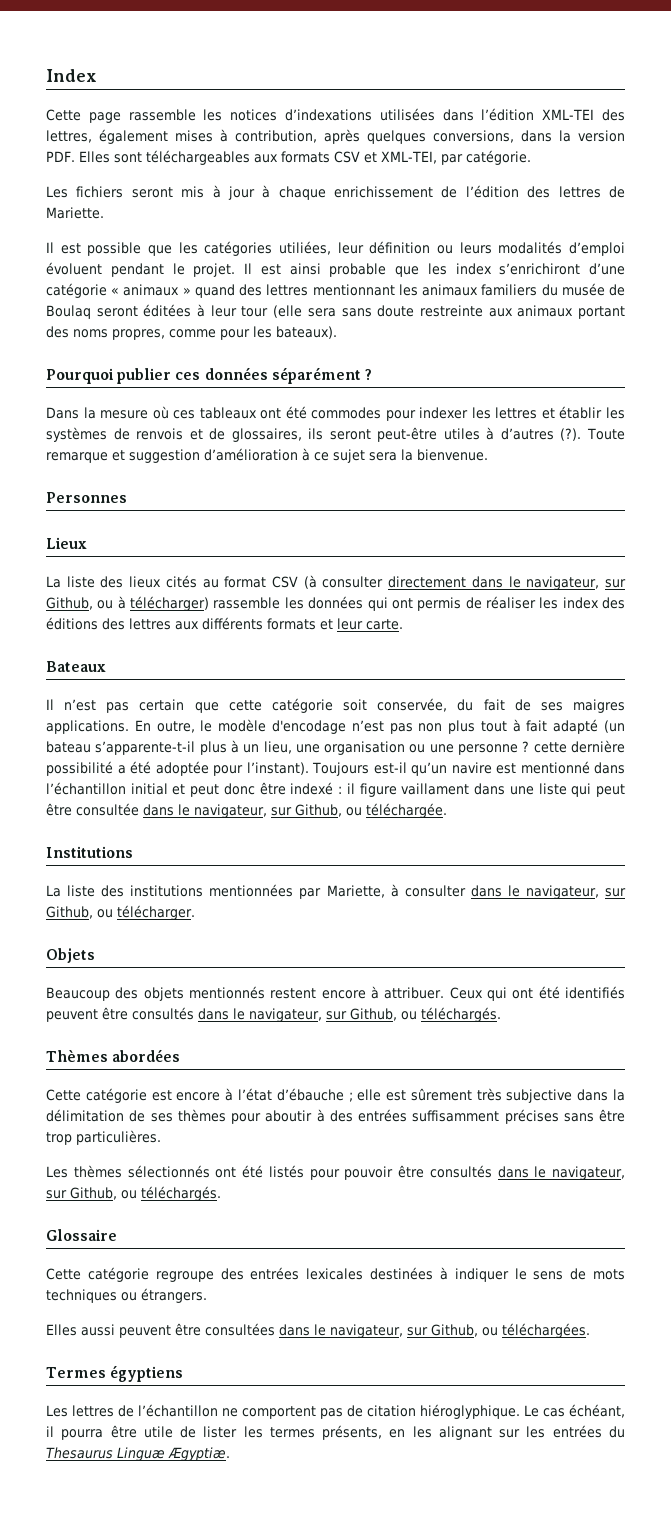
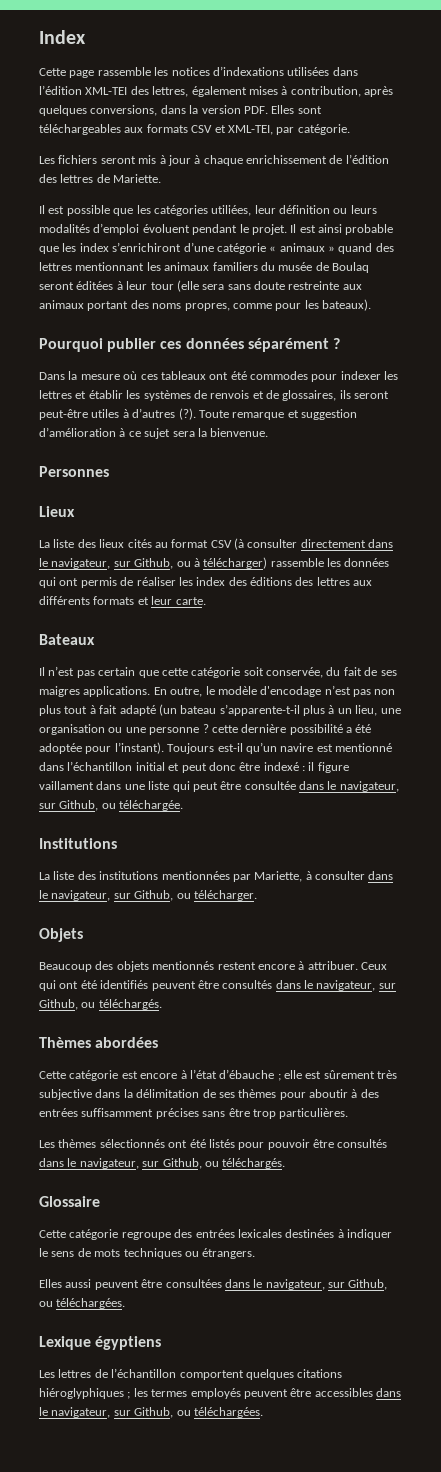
[46,1367,106,1378] Termes -> [39,1336,91,1350] Lexique
[222,1404,625,1419] [46,1425,625,1440] [46,1447,230,1461] ne comportent pas de citation hiéroglyphique. Le cas échéant, il pourra être utile de lister les termes présents, en les alignant sur les entrées du Thesaurus Linguæ Ægyptiæ. -> [179,1369,343,1380] [39,1388,401,1399] [39,1407,263,1418] comportent quelques citations hiéroglyphiques ; les termes employés peuvent être accessibles dans le navigateur, sur Github, ou téléchargées.

